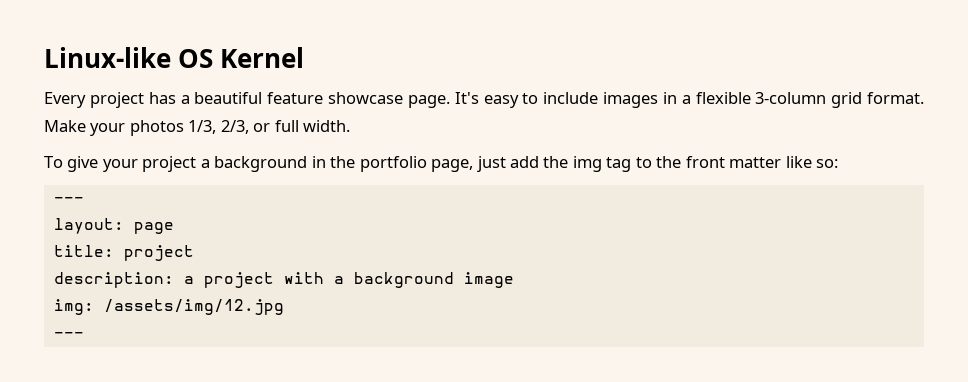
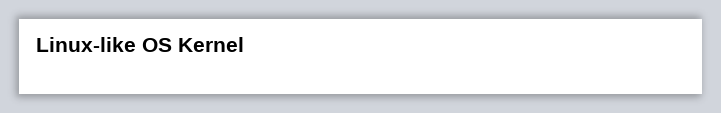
[44,92,925,108] [44,120,351,136] [44,156,839,172] [53,197,84,203] [53,218,174,234] [53,245,194,261] [53,272,514,288] [53,299,284,315] [53,332,84,338] // Every project has a beautiful feature showcase page. It's easy to include images in a flexible 3-column grid format. Make your photos 1/3, 2/3, or full width. // To give your project a background in the portfolio page, just add the img tag to the front matter like so: // --- // layout: page // title: project // description: a project with a background image // img: /assets/img/12.jpg // --- -> (244, 44) none

